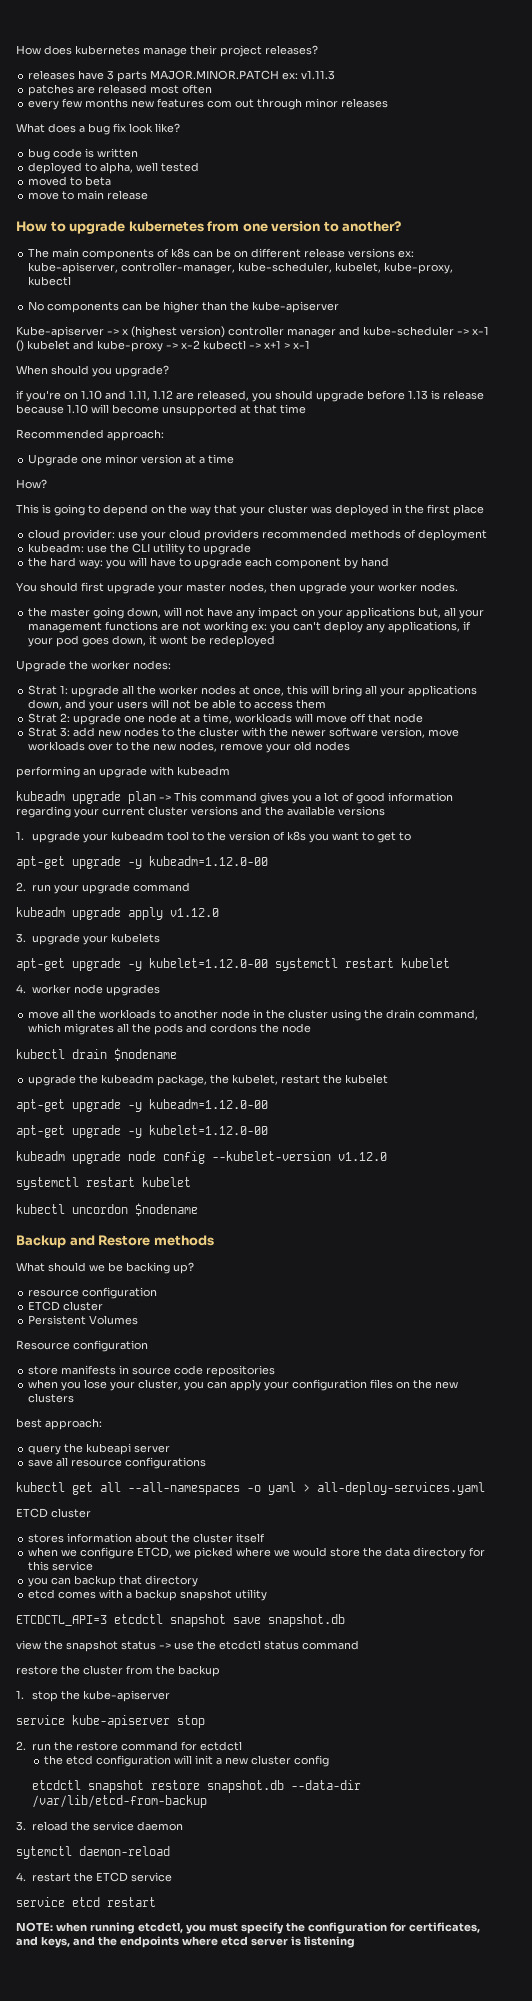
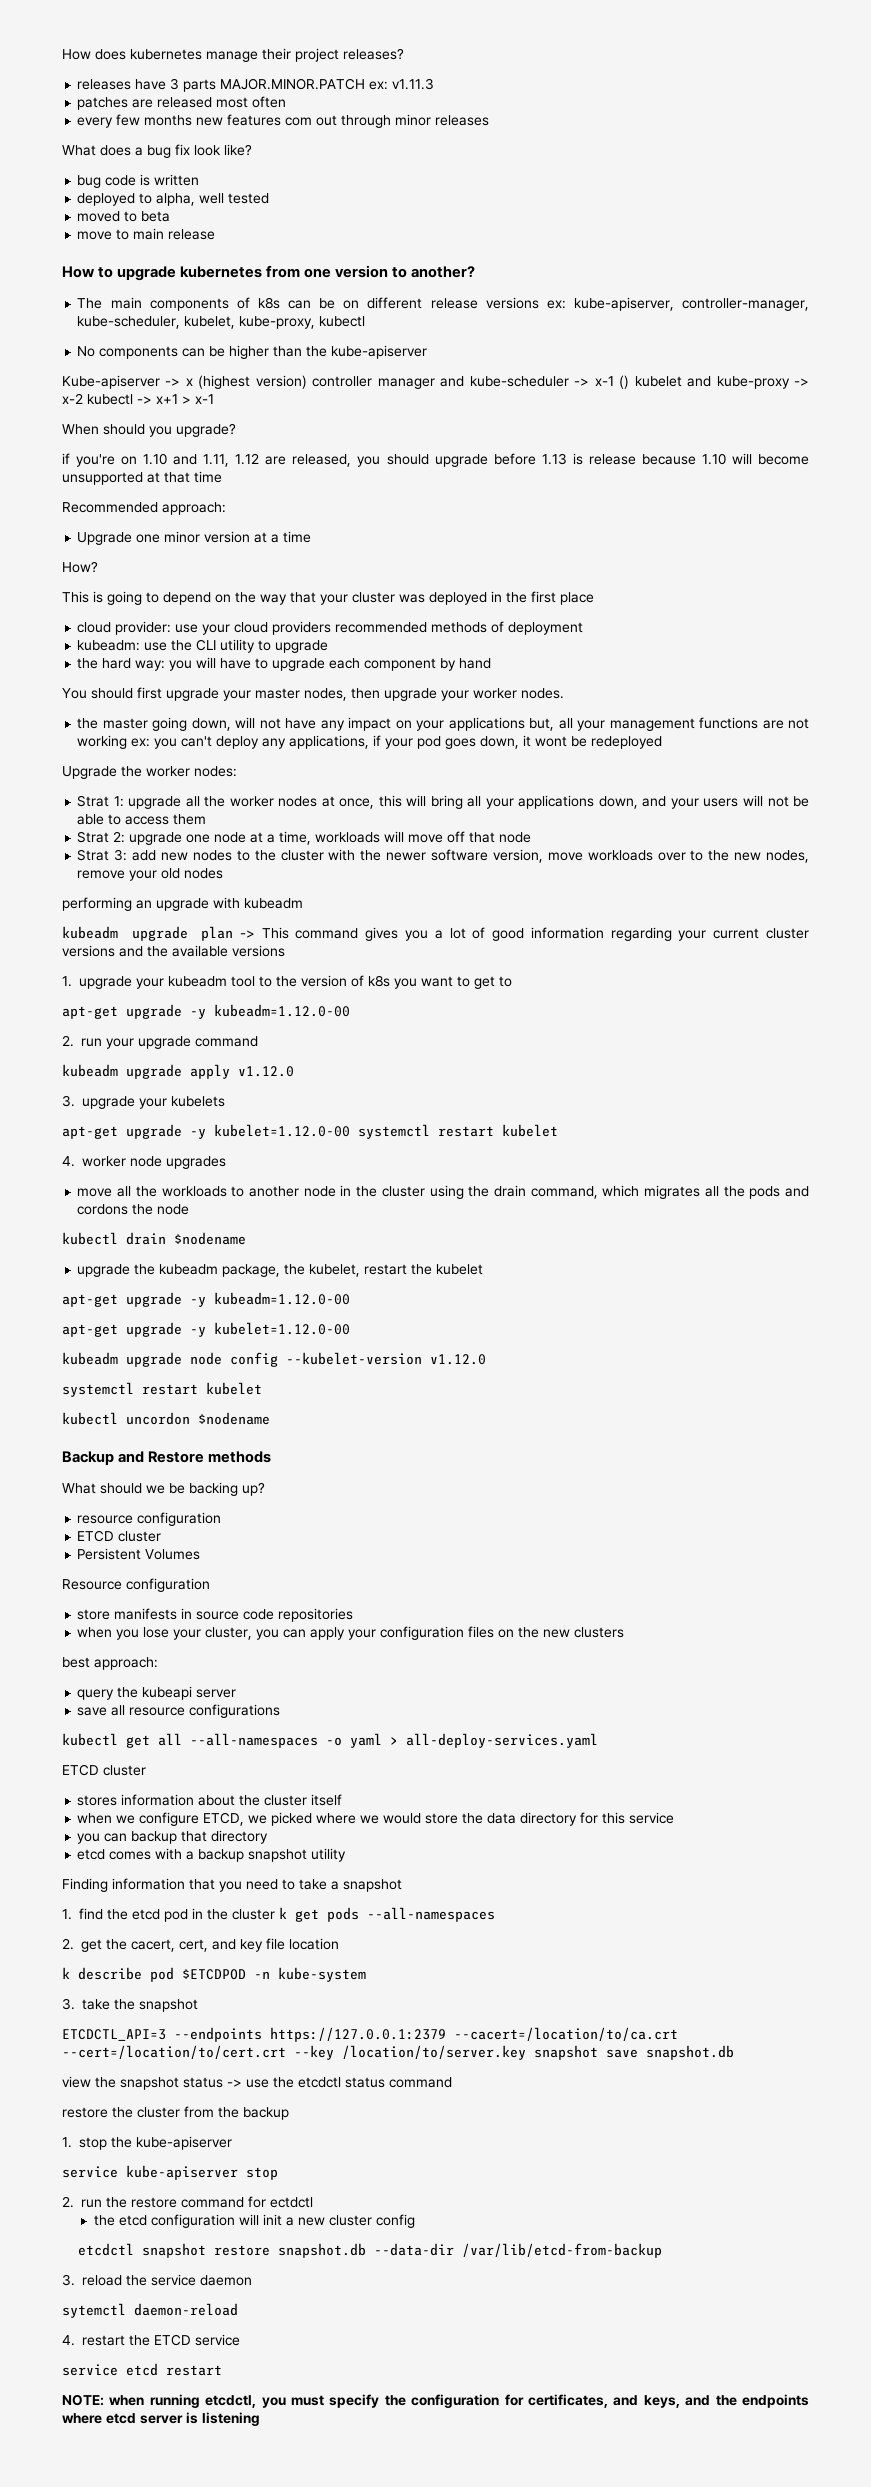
[16,1614,163,1626] ETCDCTL_API=3 etcdctl -> [62,1878,402,1892] [62,1907,495,1922] [62,1938,339,1952] [62,1967,366,1982] [62,1998,198,2012] [62,2027,678,2042] [62,2045,526,2060] Finding information that you need to take a snapshot // 1. find the etcd pod in the cluster k get pods --all-namespaces // 2. get the cacert, cert, and key file location // k describe pod $ETCDPOD -n kube-system // 3. take the snapshot // ETCDCTL_API=3 --endpoints https://127.0.0.1:2379 --cacert=/location/to/ca.crt --cert=/location/to/cert.crt --key /location/to/server.key

